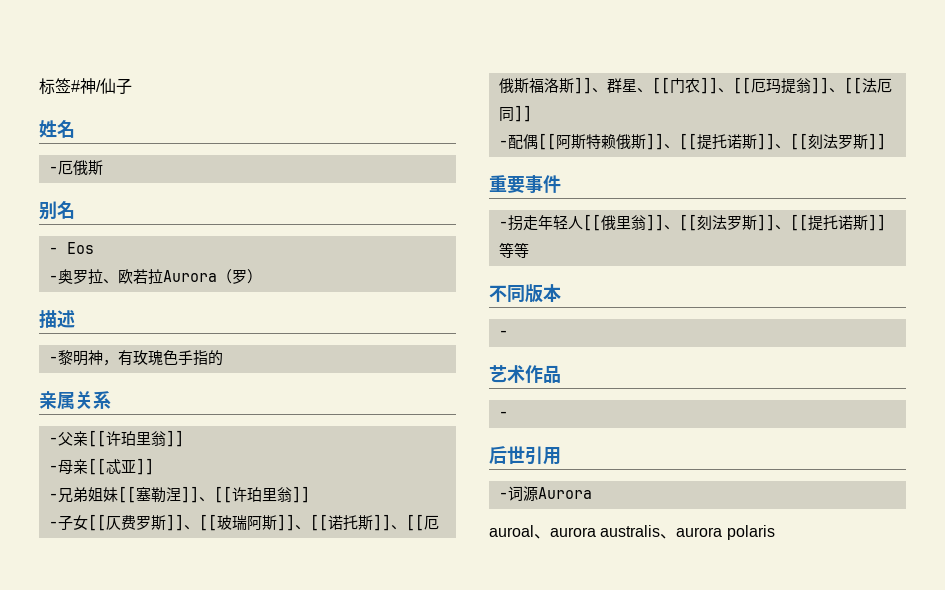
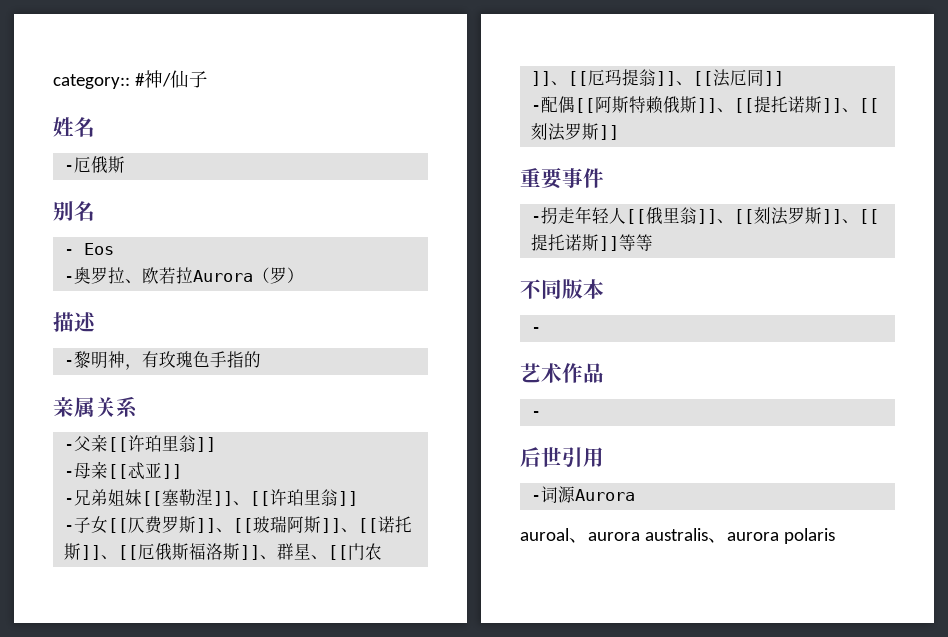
[39,78,71,95] 标签 -> [53,74,130,89] category::

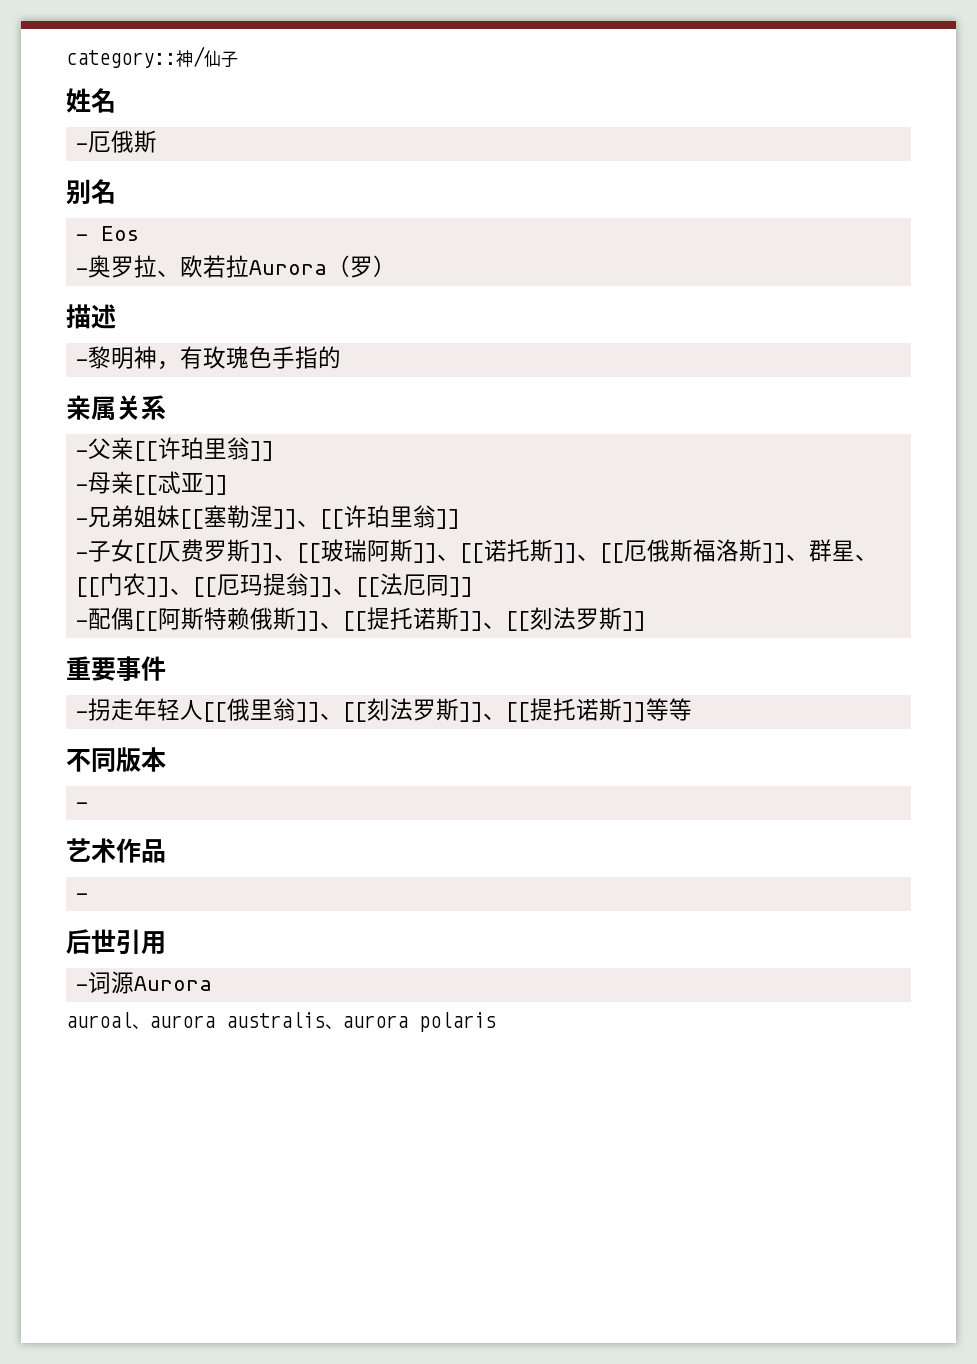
[134,73,145,86] # -> (176, 59) none

